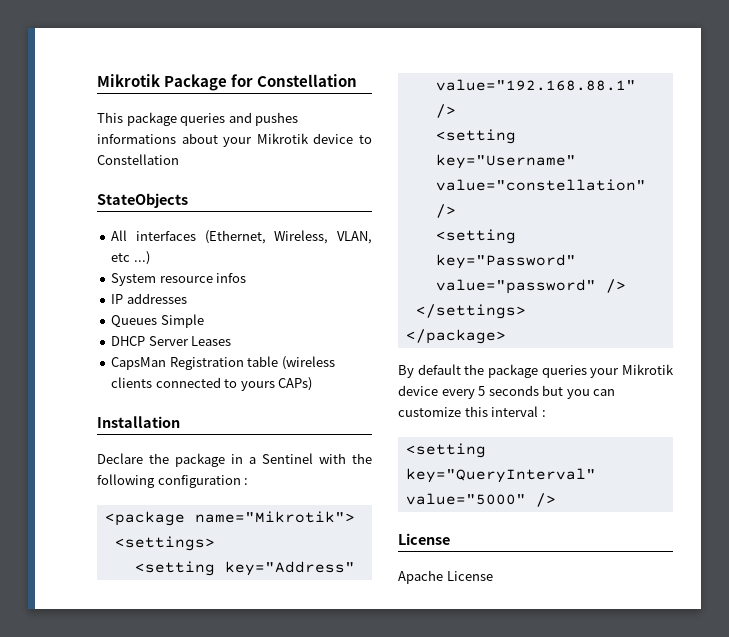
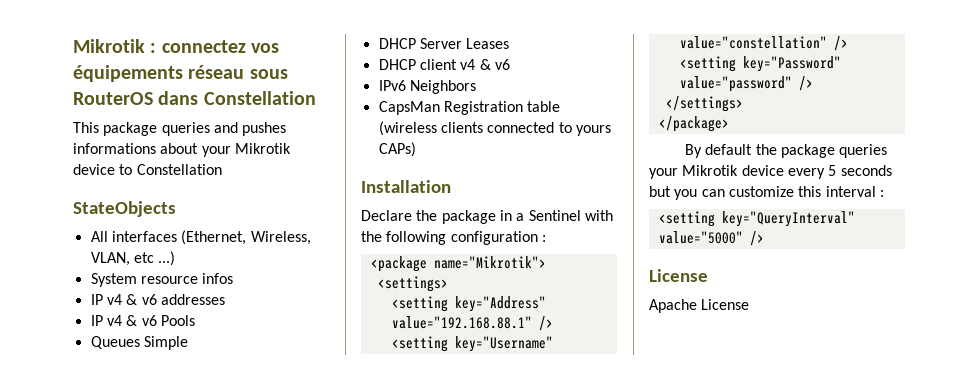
[97,74,254,91] Mikrotik Package for -> [73,39,280,53] [73,65,288,82] [73,91,199,105] Mikrotik : connectez vos équipements réseau sous RouterOS dans
[126,293,187,304] addresses -> [106,294,225,305] [90,315,195,326] v4 & v6 addresses // IP v4 & v6 Pools
(232, 341) none -> [378,59,510,70] [378,80,476,94] // DHCP client v4 & v6 // IPv6 Neighbors

